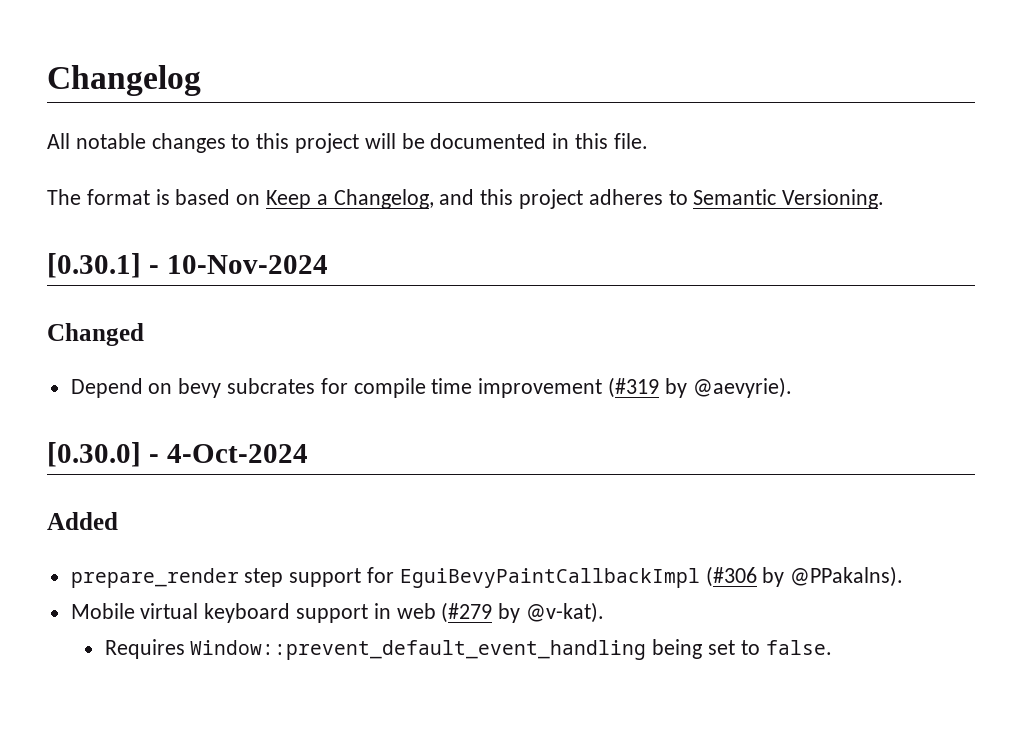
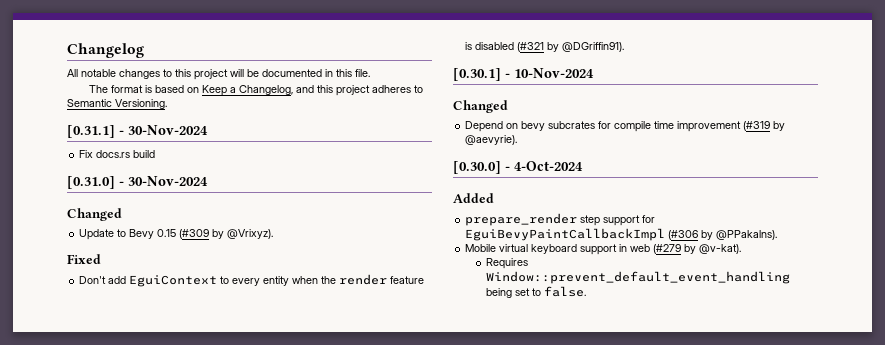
(885, 199) none -> [67,125,208,138] [79,150,156,158] [67,176,208,189] [67,208,122,221] [79,229,274,240] [67,254,101,264] [79,274,425,287] [465,42,625,52] // [0.31.1] - 30-Nov-2024 // Fix docs.rs build // [0.31.0] - 30-Nov-2024 // Changed // Update to Bevy 0.15 (#309 by @Vrixyz). // Fixed // Don't add EguiContext to every entity when the render feature is disabled (#321 by @DGriffin91).

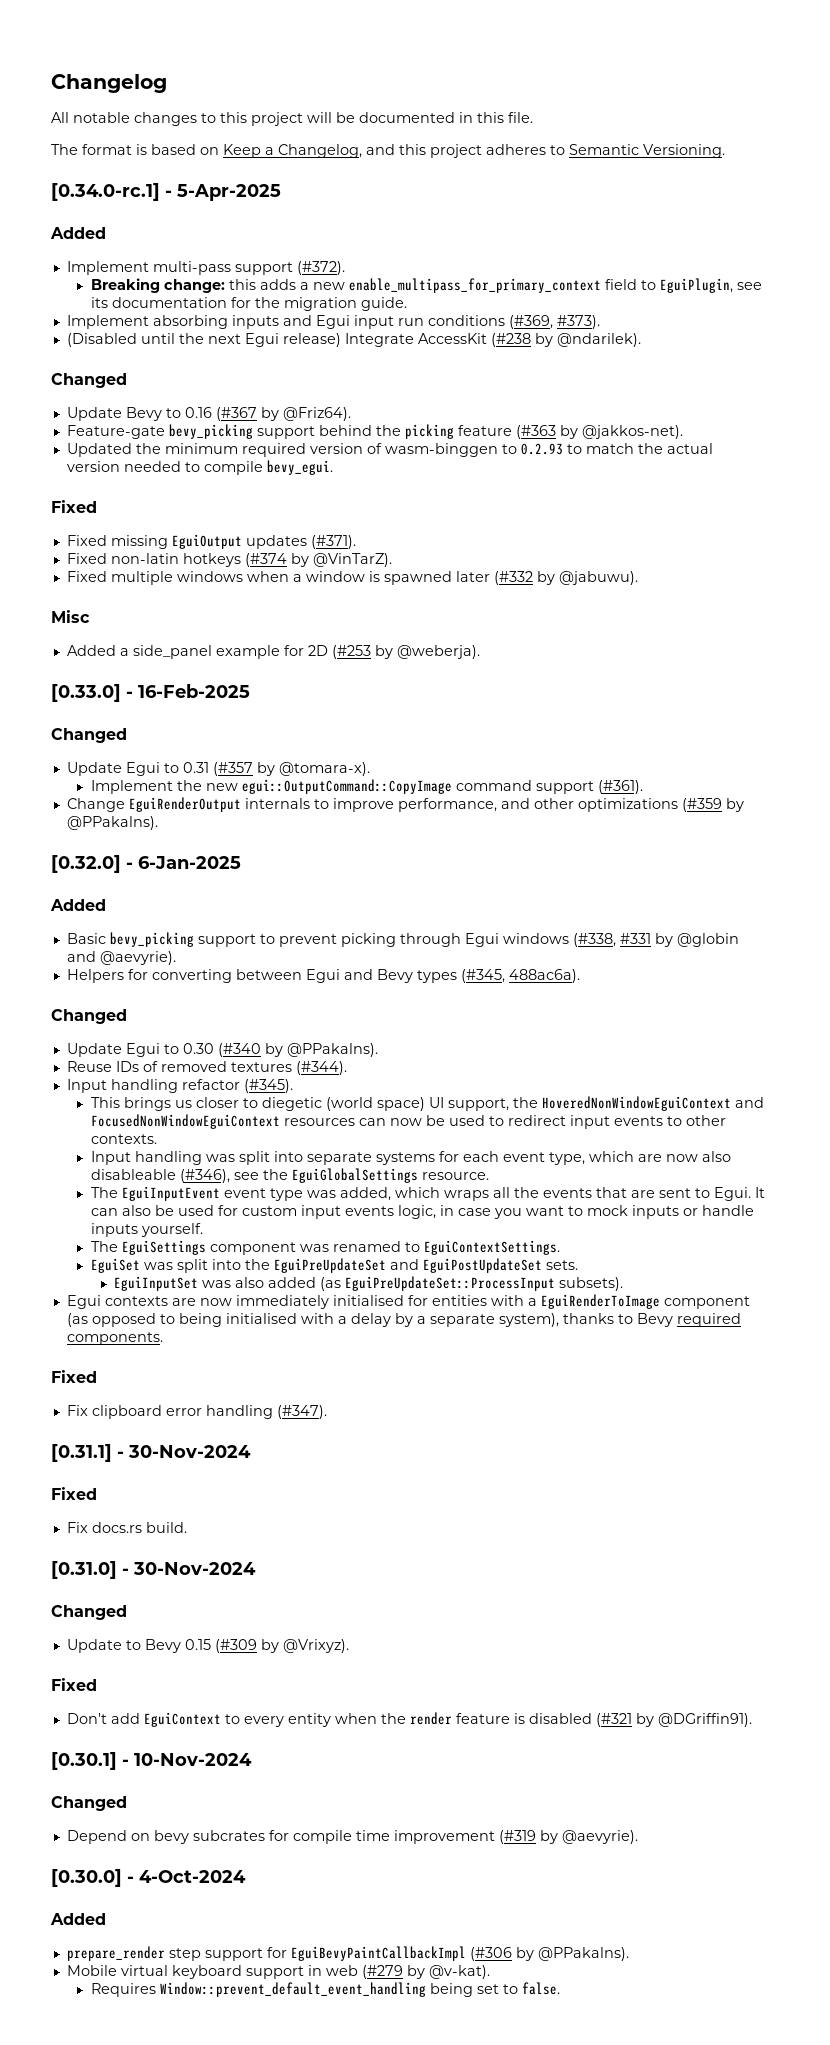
(167, 104) none -> [51,183,281,201] [50,227,106,239] [66,261,345,275] [90,278,762,293] [90,297,407,311] [66,315,600,329] [66,333,641,347] [51,373,127,388] [66,407,351,421] [66,424,683,439] [66,443,713,457] [66,460,333,475] [51,500,97,513] [66,534,356,549] [66,553,392,567] [66,571,638,585] [51,610,90,623] [66,645,480,659] [51,684,250,702] [51,728,127,743] [66,762,370,776] [90,779,643,794] [66,797,744,812] [66,816,158,830] [51,855,241,873] [50,899,106,911] [66,932,739,947] [66,951,176,965] [66,969,580,983] [51,1009,127,1024] [66,1043,378,1057] [66,1061,347,1075] [66,1079,293,1093] [90,1096,764,1111] [90,1114,726,1129] [90,1134,157,1144] [90,1151,731,1165] [90,1168,489,1183] [90,1186,765,1201] [90,1205,754,1219] [90,1223,203,1237] [90,1240,560,1255] [90,1258,578,1273] [114,1276,624,1291] [66,1294,750,1309] [66,1313,741,1327] [66,1332,163,1345] [51,1370,97,1383] [66,1405,327,1419] // [0.34.0-rc.1] - 5-Apr-2025 // Added // Implement multi-pass support (#372). // Breaking change: this adds a new enable_multipass_for_primary_context field to EguiPlugin, see its documentation for the migration guide. // Implement absorbing inputs and Egui input run conditions (#369, #373). // (Disabled until the next Egui release) Integrate AccessKit (#238 by @ndarilek). // Changed // Update Bevy to 0.16 (#367 by @Friz64). // Feature-gate bevy_picking support behind the picking feature (#363 by @jakkos-net). // Updated the minimum required version of wasm-binggen to 0.2.93 to match the actual version needed to compile bevy_egui. // Fixed // Fixed missing EguiOutput updates (#371). // Fixed non-latin hotkeys (#374 by @VinTarZ). // Fixed multiple windows when a window is spawned later (#332 by @jabuwu). // Misc // Added a side_panel example for 2D (#253 by @weberja). // [0.33.0] - 16-Feb-2025 // Changed // Update Egui to 0.31 (#357 by @tomara-x). // Implement the new egui::OutputCommand::CopyImage command support (#361). // Change EguiRenderOutput internals to improve performance, and other optimizations (#359 by @PPakalns). // [0.32.0] - 6-Jan-2025 // Added // Basic bevy_picking support to prevent picking through Egui windows (#338, #331 by @globin and @aevyrie). // Helpers for converting between Egui and Bevy types (#345, 488ac6a). // Changed // Update Egui to 0.30 (#340 by @PPakalns). // Reuse IDs of removed textures (#344). // Input handling refactor (#345). // This brings us closer to diegetic (world space) UI support, the HoveredNonWindowEguiContext and FocusedNonWindowEguiContext resources can now be used to redirect input events to other contexts. // Input handling was split into separate systems for each event type, which are now also disableable (#346), see the EguiGlobalSettings resource. // The EguiInputEvent event type was added, which wraps all the events that are sent to Egui. It can also be used for custom input events logic, in case you want to mock inputs or handle inputs yourself. // The EguiSettings component was renamed to EguiContextSettings. // EguiSet was split into the EguiPreUpdateSet and EguiPostUpdateSet sets. // EguiInputSet was also added (as EguiPreUpdateSet::ProcessInput subsets). // Egui contexts are now immediately initialised for entities with a EguiRenderToImage component (as opposed to being initialised with a delay by a separate system), thanks to Bevy required components. // Fixed // Fix clipboard error handling (#347).
(208, 130) none -> [51,1487,97,1500] // Fixed
[133,150,156,158] build -> [145,1522,187,1533] build.

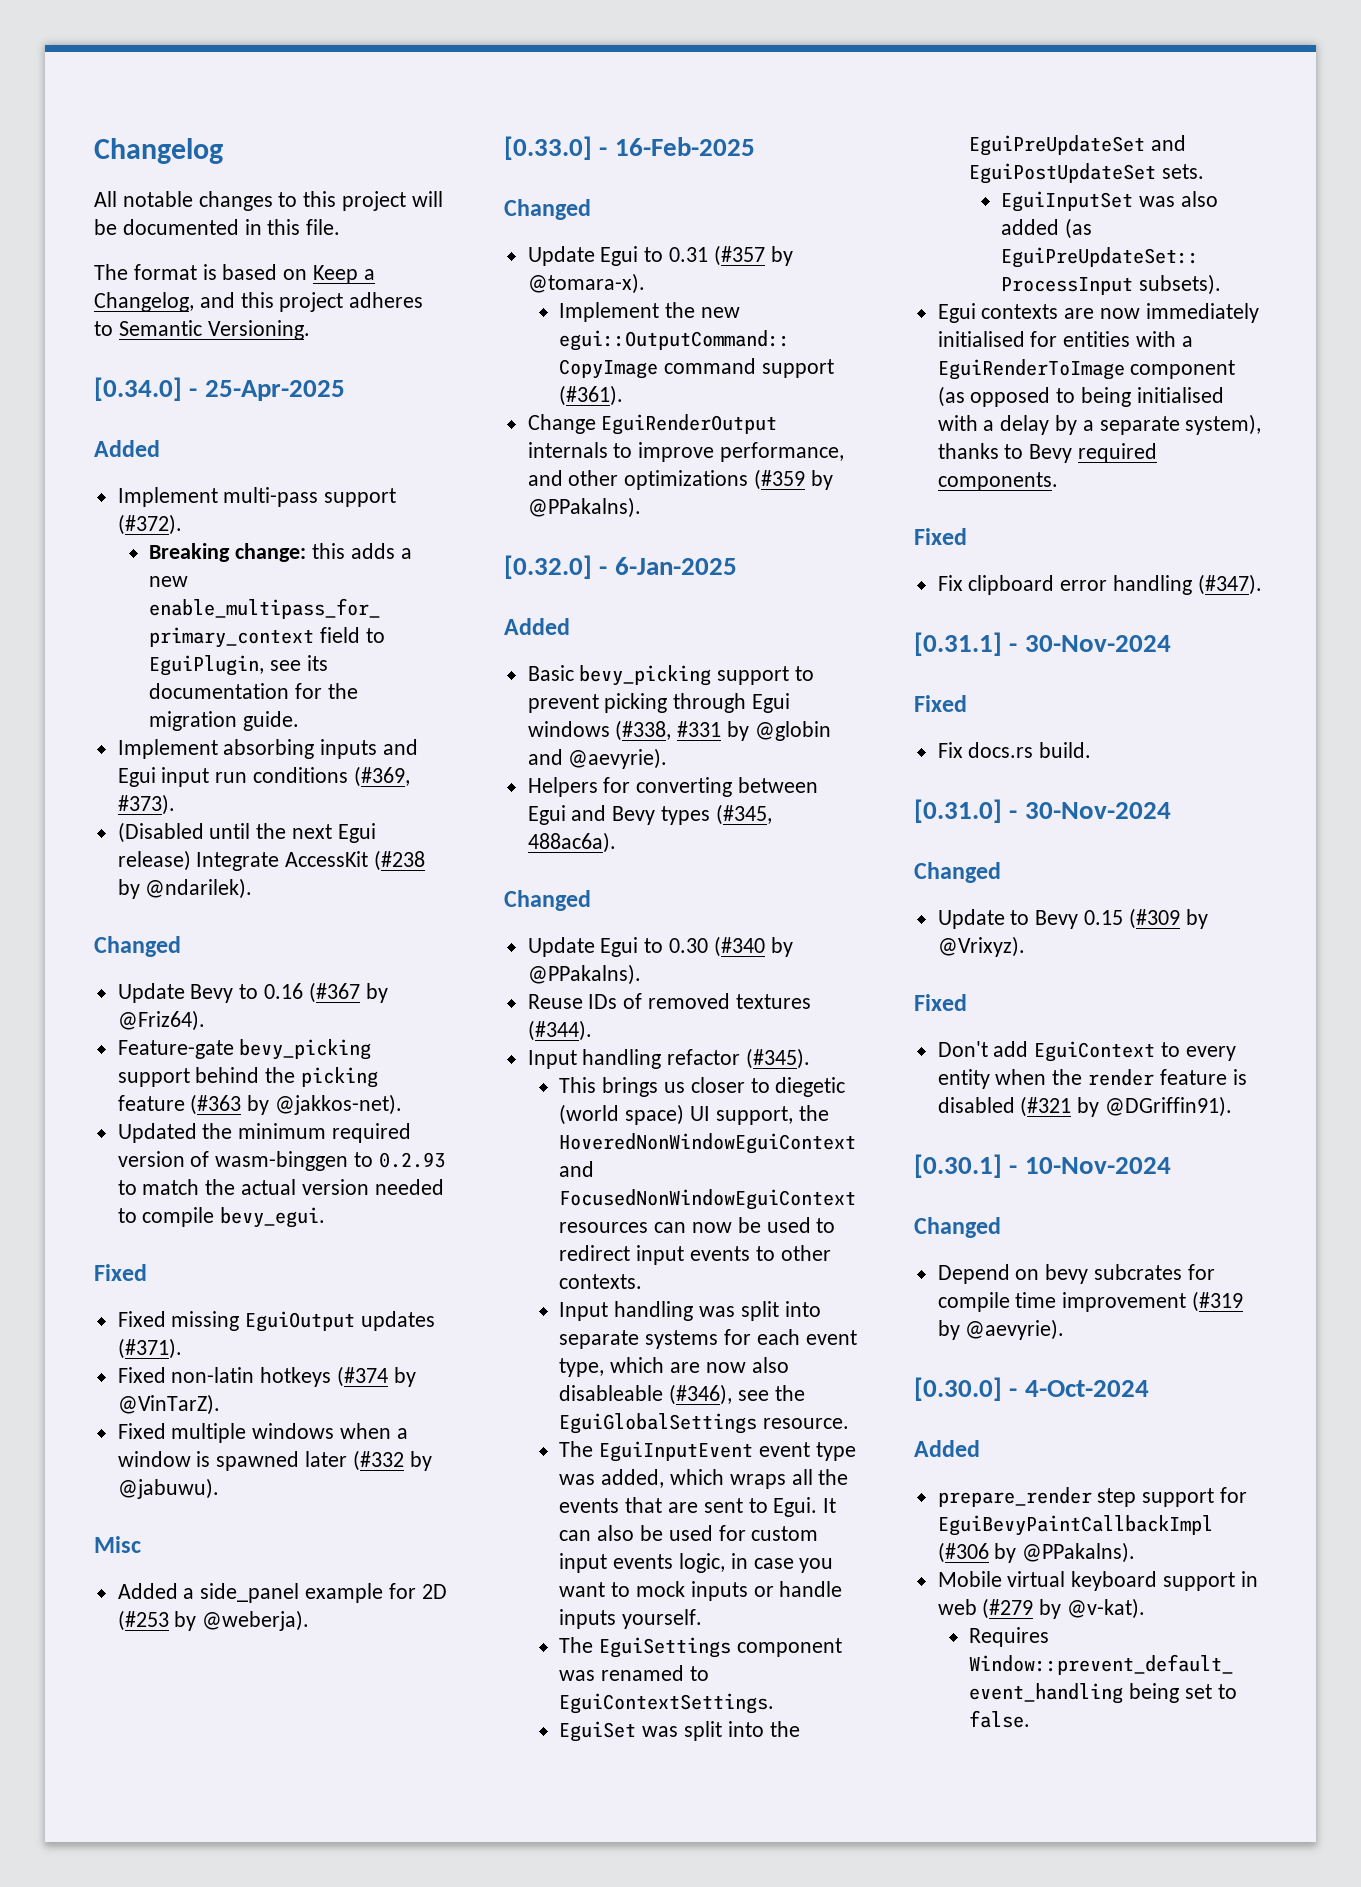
[51,183,281,201] [0.34.0-rc.1] - 5-Apr-2025 -> [94,377,345,401] [0.34.0] - 25-Apr-2025

